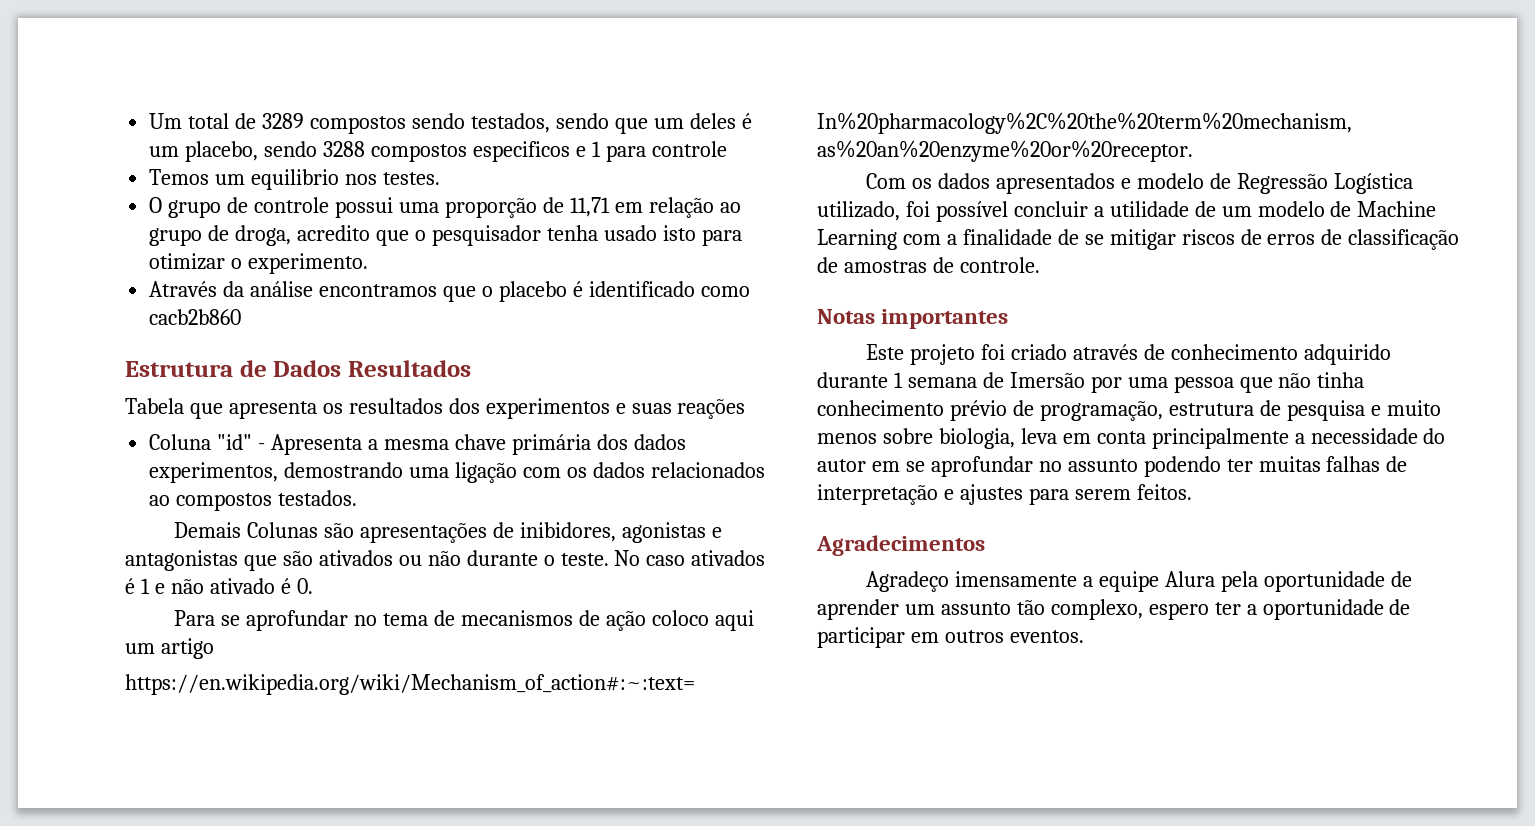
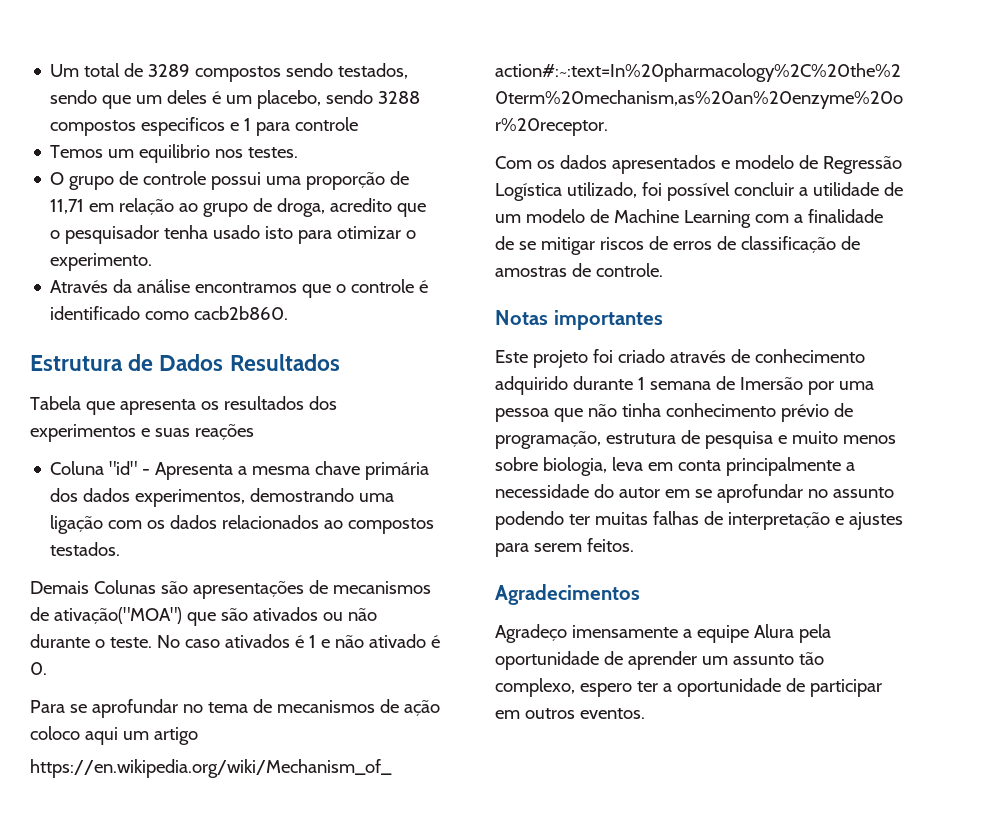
[498,281,567,302] placebo -> [351,279,415,293] controle
[149,309,242,325] cacb2b860 -> [194,306,289,320] cacb2b860.
[520,522,722,543] [125,550,238,571] inibidores, agonistas e antagonistas -> [332,581,431,594] [30,607,182,624] mecanismos de ativação("MOA")

